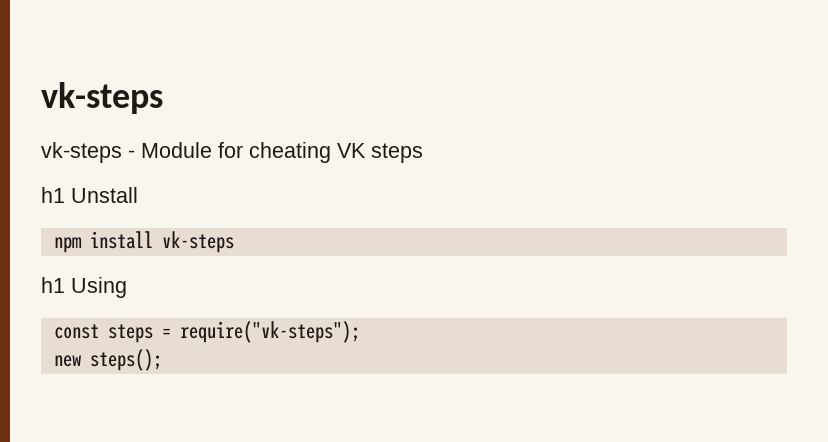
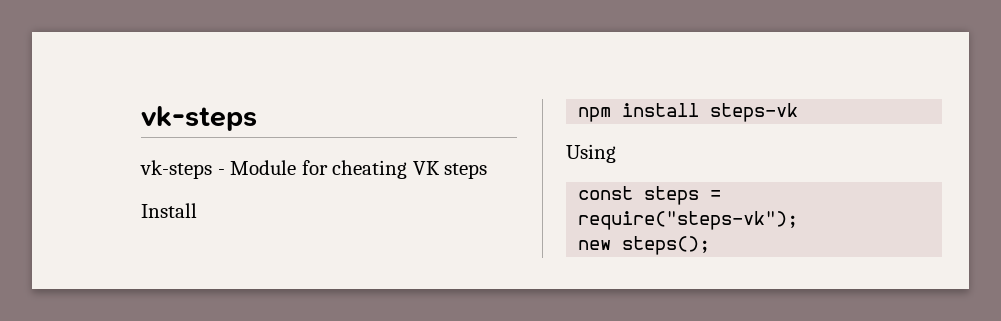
[41,187,138,203] h1 Unstall -> [141,203,197,218] Install
[161,231,234,253] [41,277,65,293] vk-steps // h1 -> [710,103,799,122] steps-vk //
[179,321,360,343] require("vk-steps"); -> [578,211,799,230] require("steps-vk");

